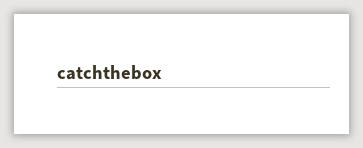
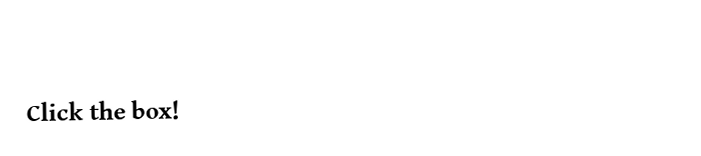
[57,65,162,80] catchthebox -> [26,99,181,122] Click the box!

